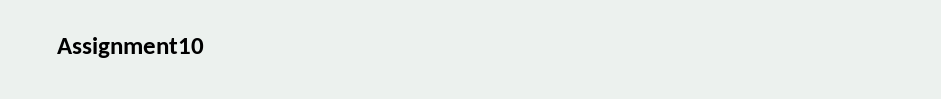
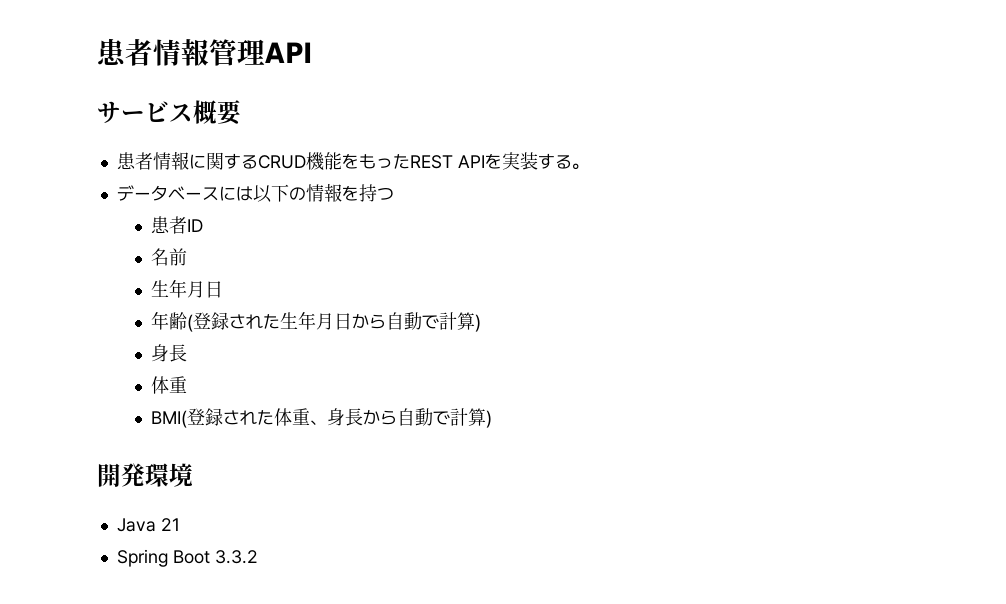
[57,37,204,58] Assignment10 -> [97,38,312,66] [97,100,242,125] [116,151,589,171] [116,183,394,203] [151,216,204,234] [151,248,188,266] [151,279,224,298] [151,311,482,332] [151,344,188,362] [151,376,188,394] [151,408,493,428] [97,463,193,487] [116,518,180,532] [116,549,258,567] 患者情報管理API // サービス概要 // 患者情報に関するCRUD機能をもったREST APIを実装する。 // データベースには以下の情報を持つ // 患者ID // 名前 // 生年月日 // 年齢(登録された生年月日から自動で計算) // 身長 // 体重 // BMI(登録された体重、身長から自動で計算) // 開発環境 // Java 21 // Spring Boot 3.3.2

